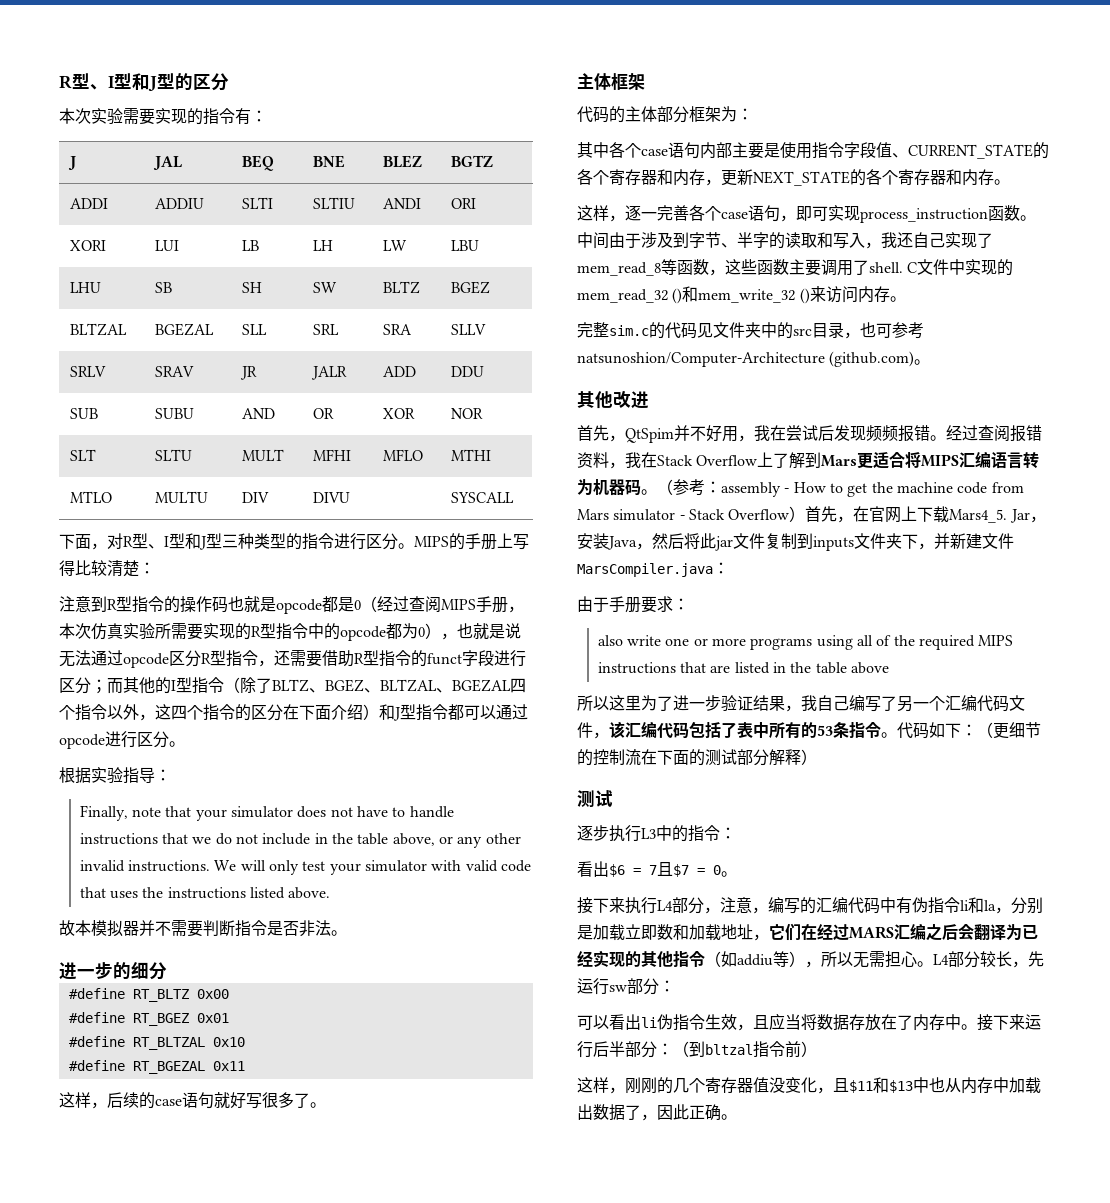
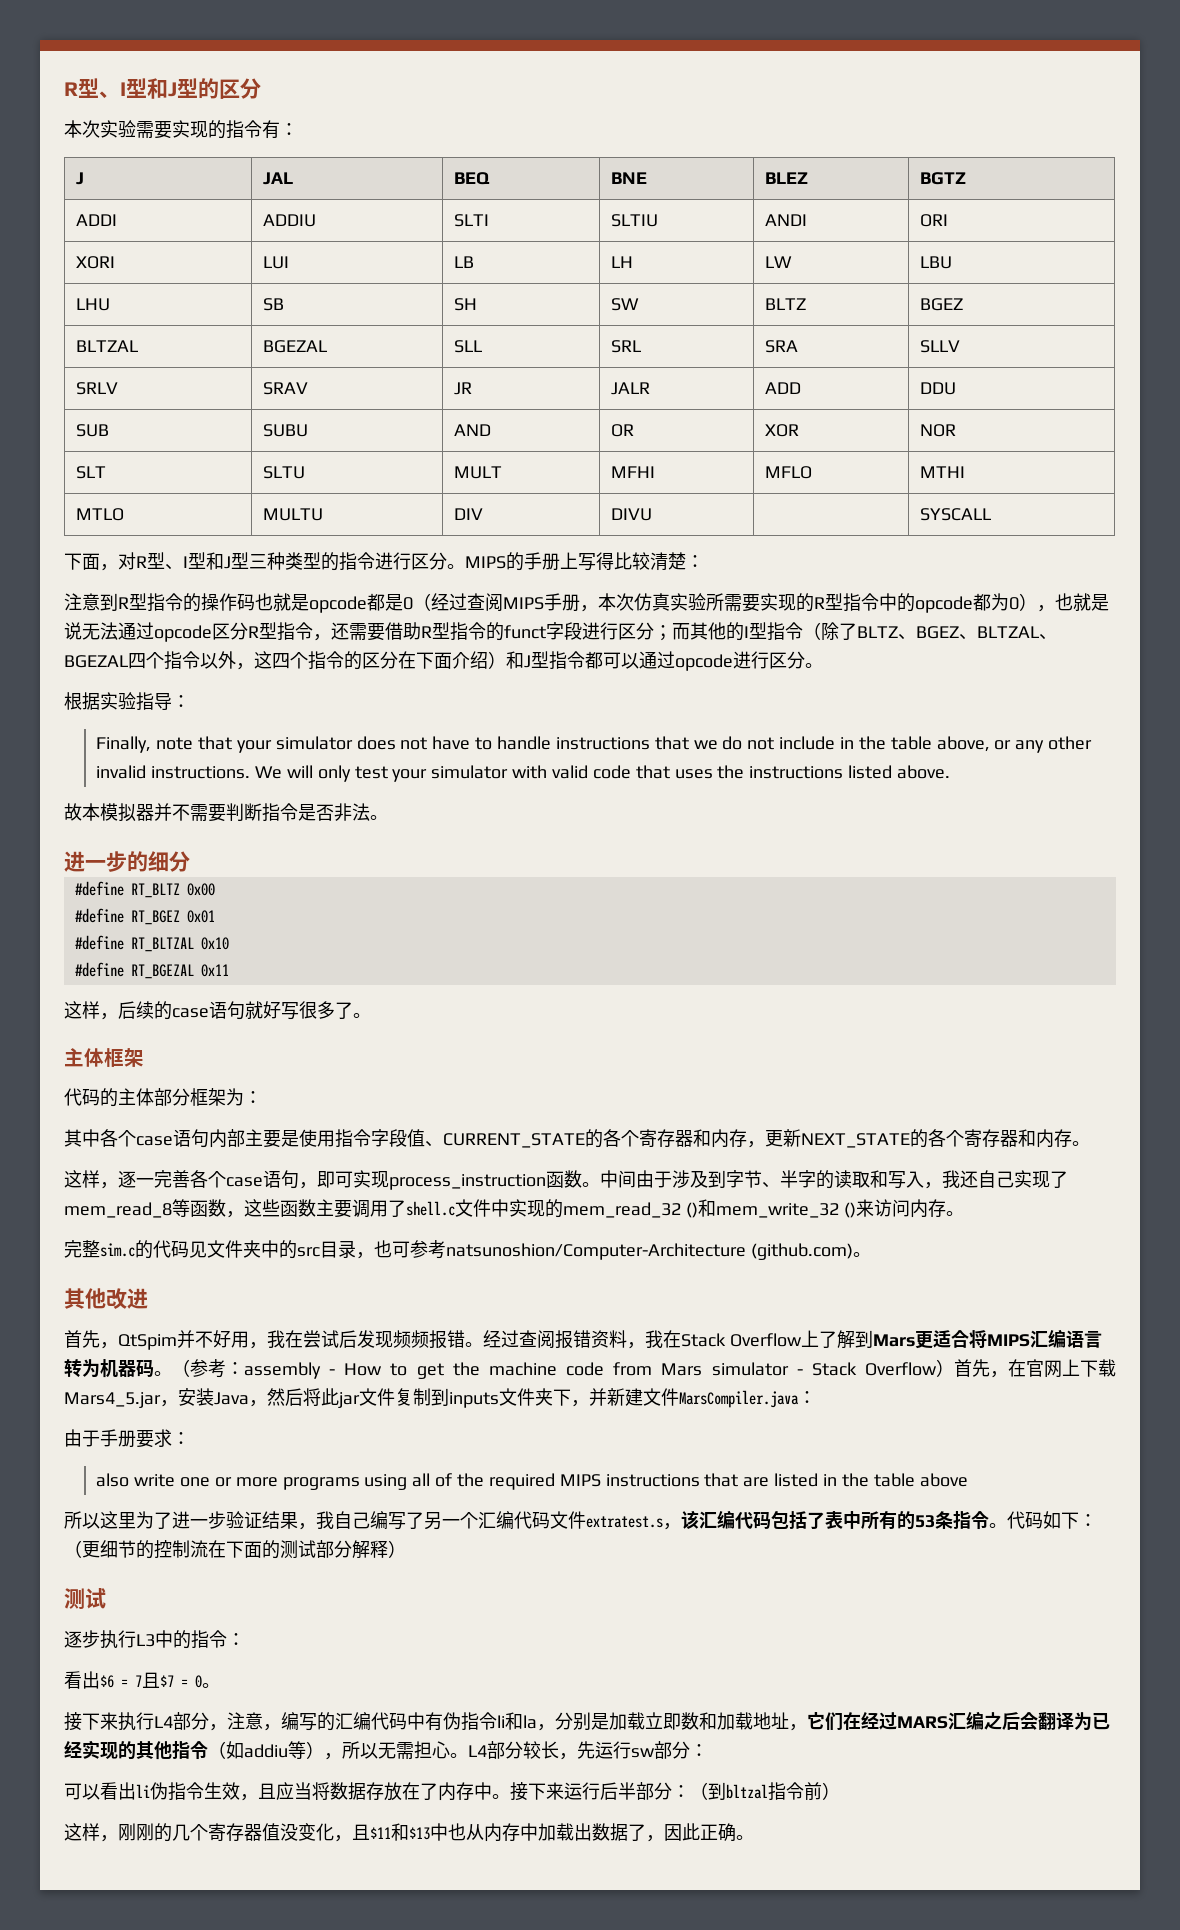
[869,262,918,273] shell. C -> [406,1201,455,1216] shell.c
[949,509,1030,523] Mars4_5. Jar -> [64,1392,161,1408] Mars4_5.jar
(593, 730) none -> [586,1516,663,1528] extratest.s

